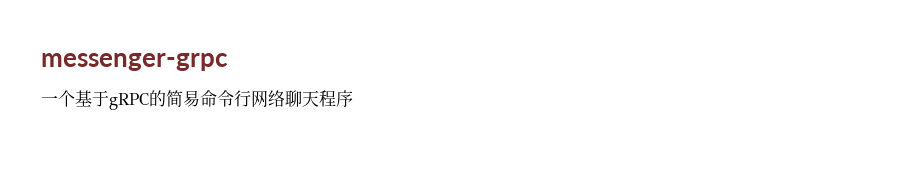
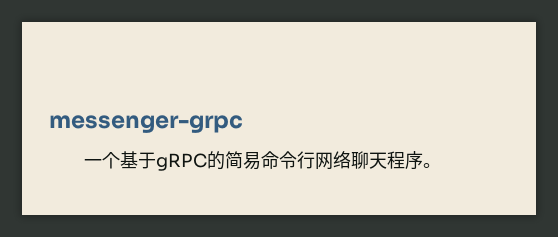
(353, 98) none -> [423,163,442,168] 。

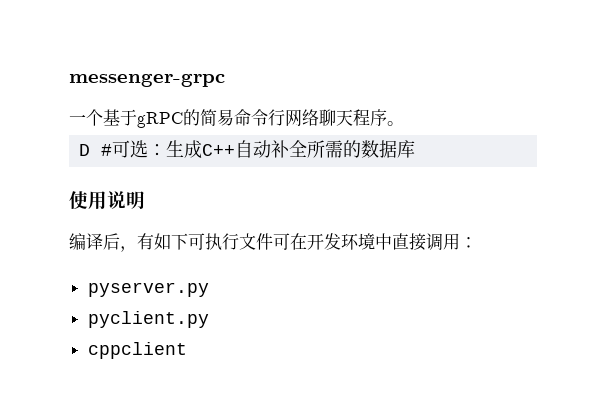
(442, 165) none -> [79,140,416,158] [69,191,145,210] [69,233,477,252] [87,282,209,297] [87,311,209,328] [87,342,187,359] // D #可选：生成C++自动补全所需的数据库 // 使用说明 // 编译后，有如下可执行文件可在开发环境中直接调用： // pyserver.py // pyclient.py // cppclient

